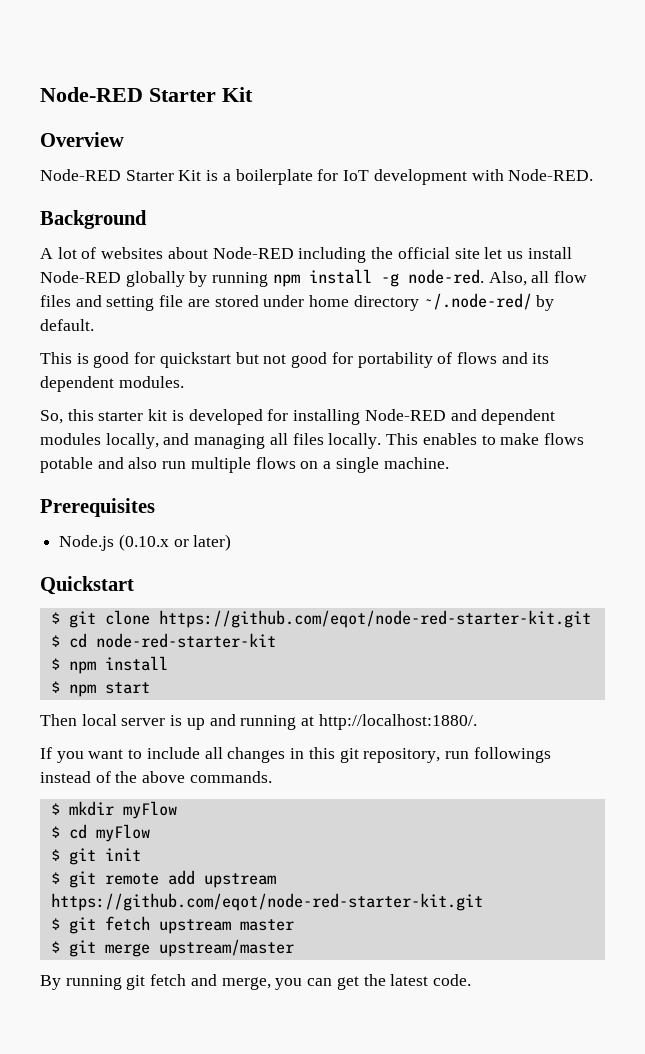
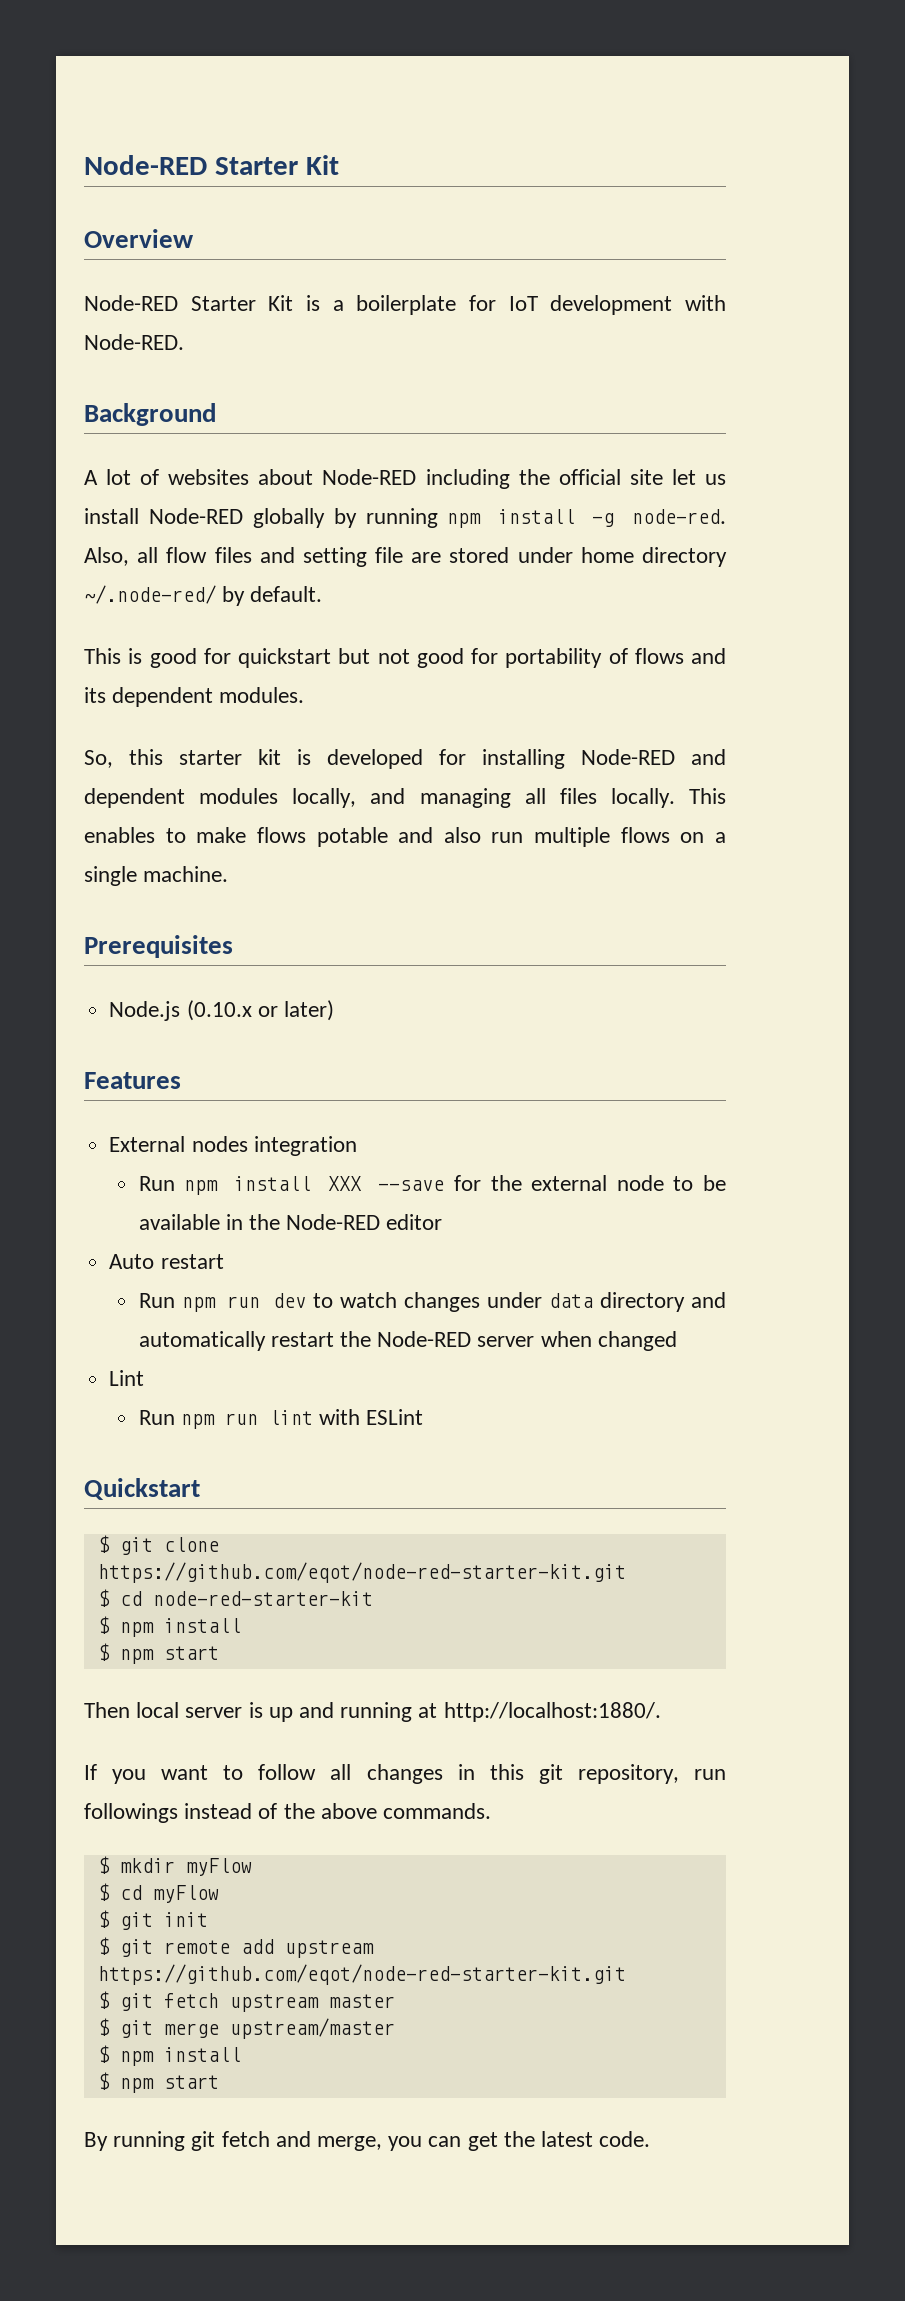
(232, 542) none -> [84,1072,181,1089] [109,1136,357,1156] [138,1175,726,1195] [138,1214,443,1230] [109,1254,224,1269] [138,1292,726,1312] [138,1331,677,1351] [109,1370,145,1386] [138,1409,424,1429] // Features // External nodes integration // Run npm install XXX --save for the external node to be available in the Node-RED editor // Auto restart // Run npm run dev to watch changes under data directory and automatically restart the Node-RED server when changed // Lint // Run npm run lint with ESLint
[146,747,200,759] include -> [258,1764,317,1780] follow
(294, 948) none -> [97,2045,241,2066] [97,2072,219,2093] // $ npm install // $ npm start

